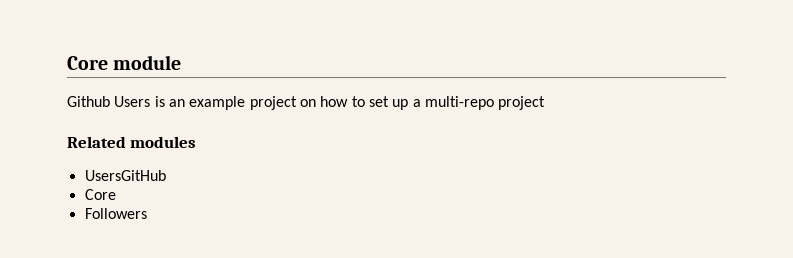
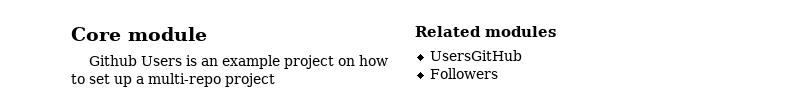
[84,189,116,200] // Core -> (522, 55) none

